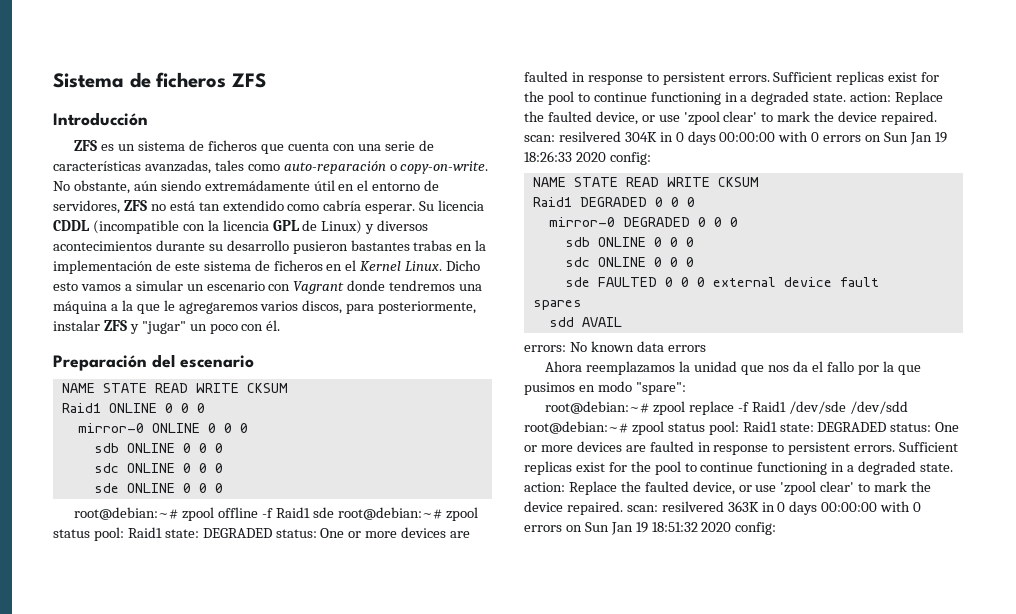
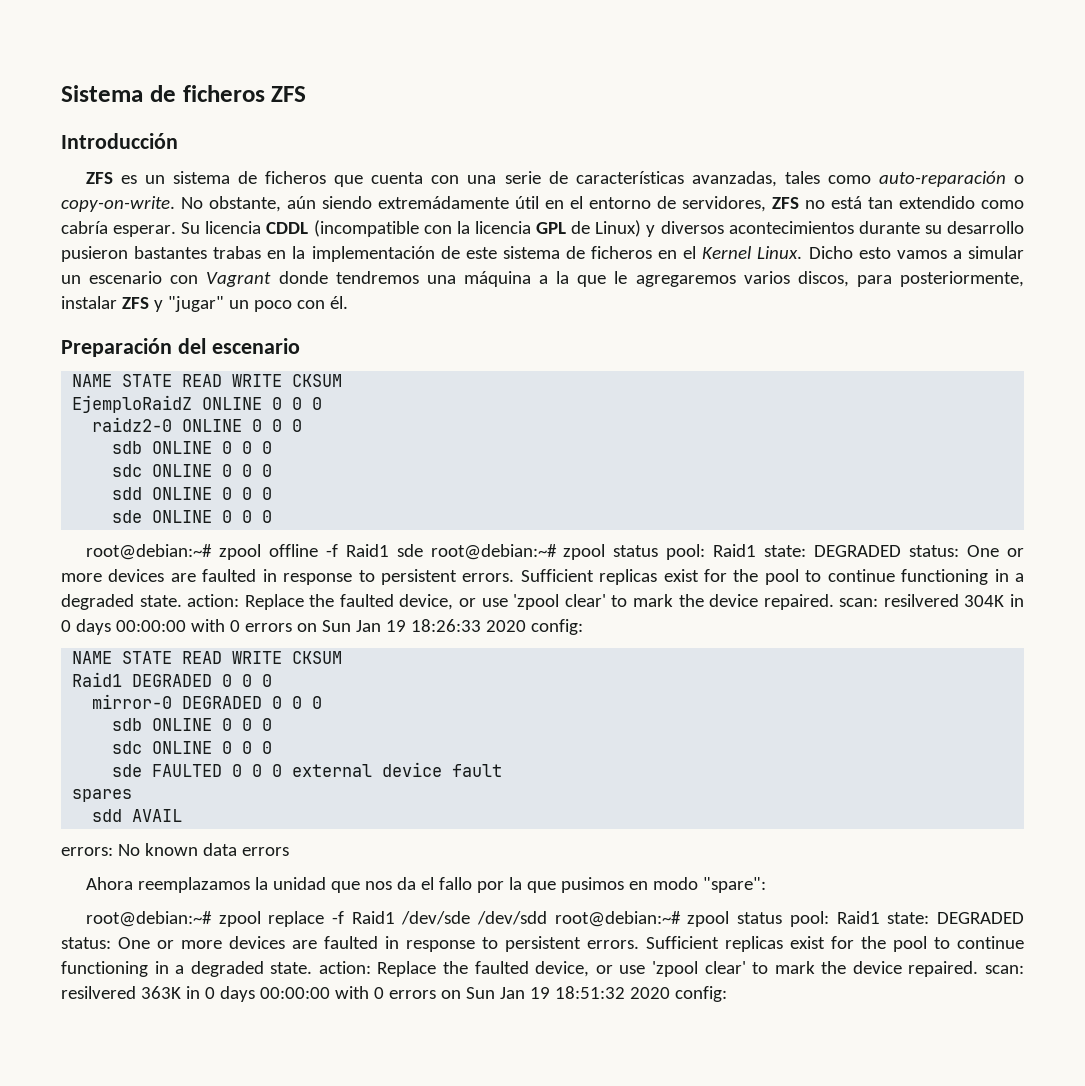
[61,403,205,413] [77,423,144,433] Raid1 ONLINE 0 0 0 // mirror-0 -> [72,395,323,413] [92,417,173,432] EjemploRaidZ ONLINE 0 0 0 // raidz2-0
(223, 468) none -> [112,487,273,500] // sdd ONLINE 0 0 0

